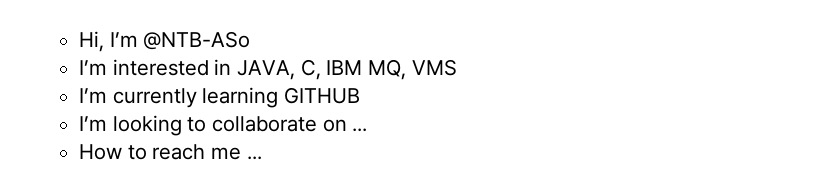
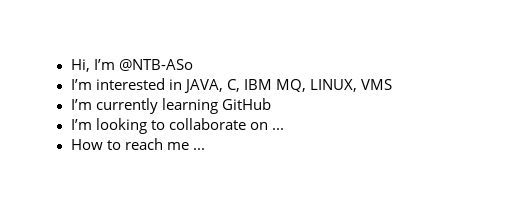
(407, 69) none -> [309,79,357,92] LINUX,
[284,87,361,104] GITHUB -> [221,98,271,110] GitHub

